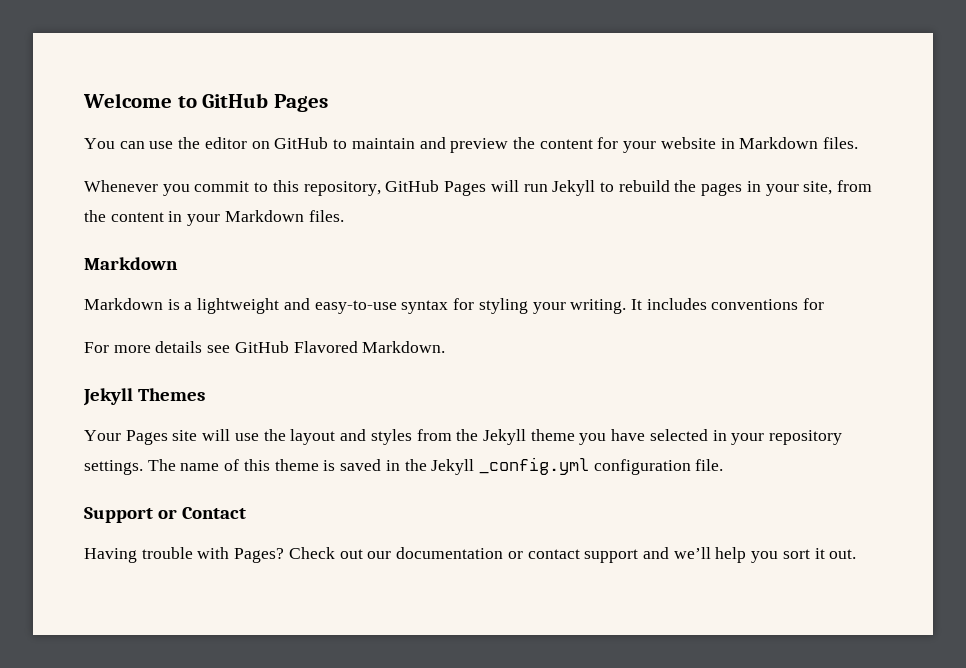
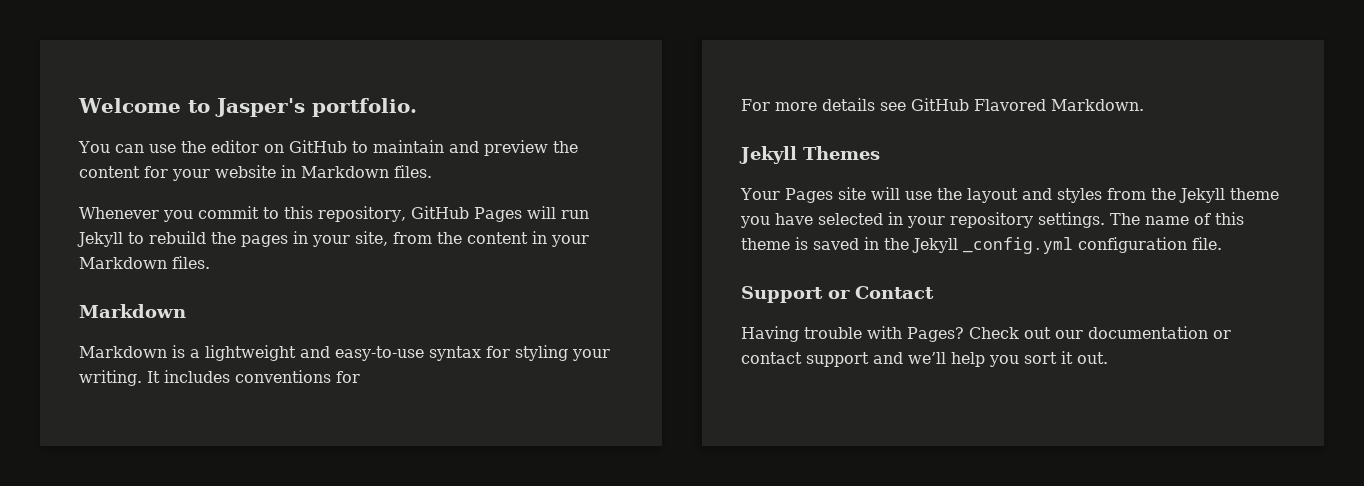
[202,93,329,112] GitHub Pages -> [214,98,417,117] Jasper's portfolio.

